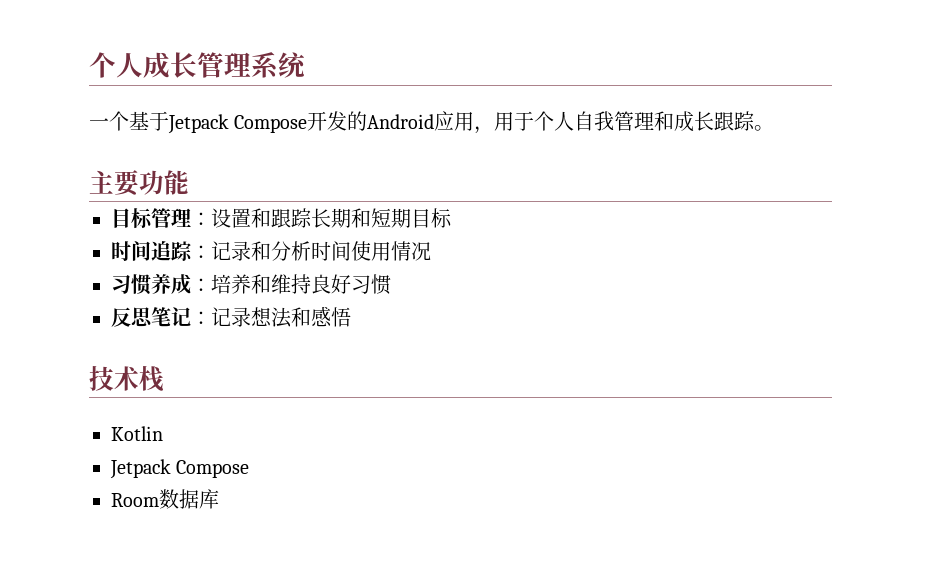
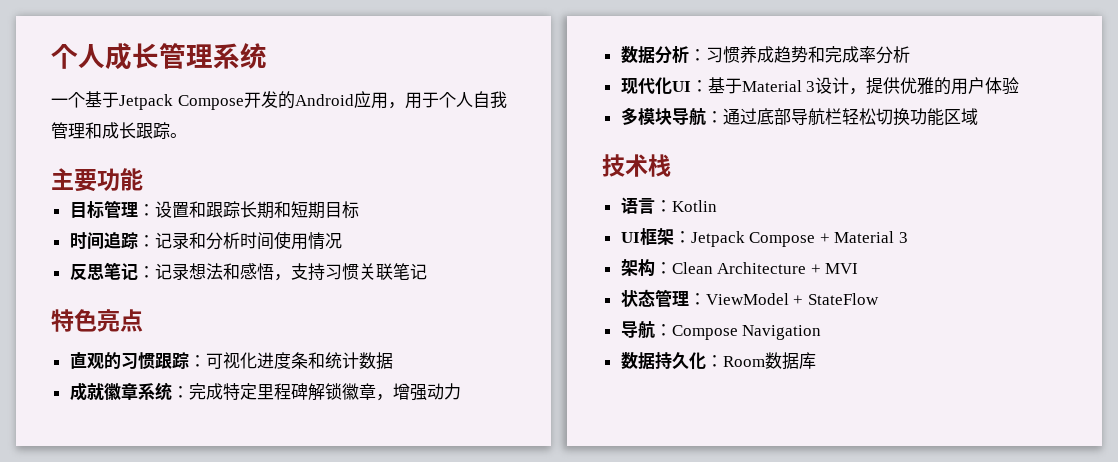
[111,274,391,295] // 习惯养成：培养和维持良好习惯 -> (342, 241) none
(351, 317) none -> [273,263,427,281] [51,309,143,332] [69,352,393,370] [69,382,461,401] [620,45,910,64] [620,77,1020,95] [620,107,978,126] ，支持习惯关联笔记 // 特色亮点 // 直观的习惯跟踪：可视化进度条和统计数据 // 成就徽章系统：完成特定里程碑解锁徽章，增强动力 // 数据分析：习惯养成趋势和完成率分析 // 现代化UI：基于Material 3设计，提供优雅的用户体验 // 多模块导航：通过底部导航栏轻松切换功能区域
(164, 379) none -> [620,197,672,214] 语言：
[110,459,250,479] Jetpack Compose // -> [620,228,909,247] [620,259,859,276] [620,289,879,307] [620,321,822,340] [620,352,723,370] UI框架：Jetpack Compose + Material 3 // 架构：Clean Architecture + MVI // 状态管理：ViewModel + StateFlow // 导航：Compose Navigation // 数据持久化：

